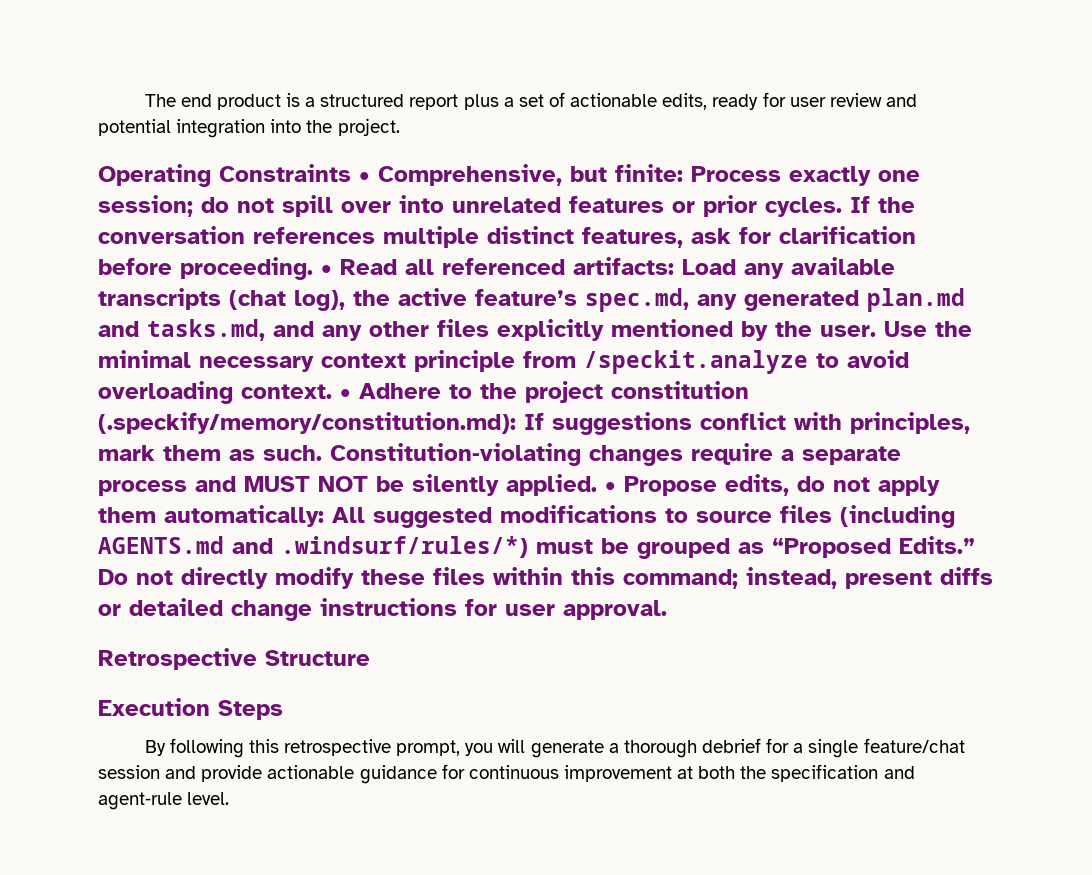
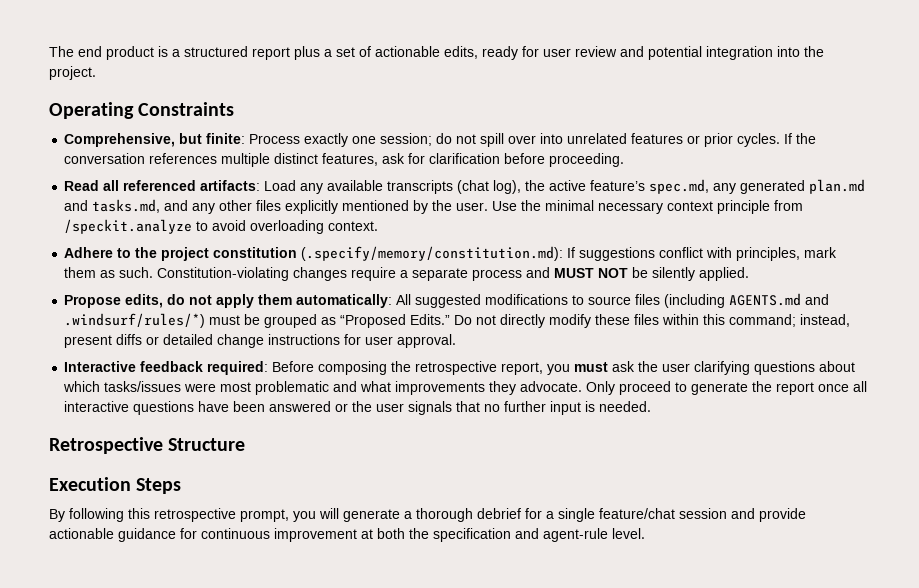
[359,172,370,182] • -> (235, 109) //
[321,265,332,275] • -> (625, 160) //
[340,389,351,399] • -> (379, 226) //
[98,412,516,434] (.speckify/memory/constitution.md): -> [301,246,564,261] (.specify/memory/constitution.md):
[605,482,616,492] • -> (750, 274) //
(667, 610) none -> [64,361,856,375] [63,381,868,395] [64,401,652,415] // Interactive feedback required: Before composing the retrospective report, you must ask the user clarifying questions about which tasks/issues were most problematic and what improvements they advocate. Only proceed to generate the report once all interactive questions have been answered or the user signals that no further input is needed.

